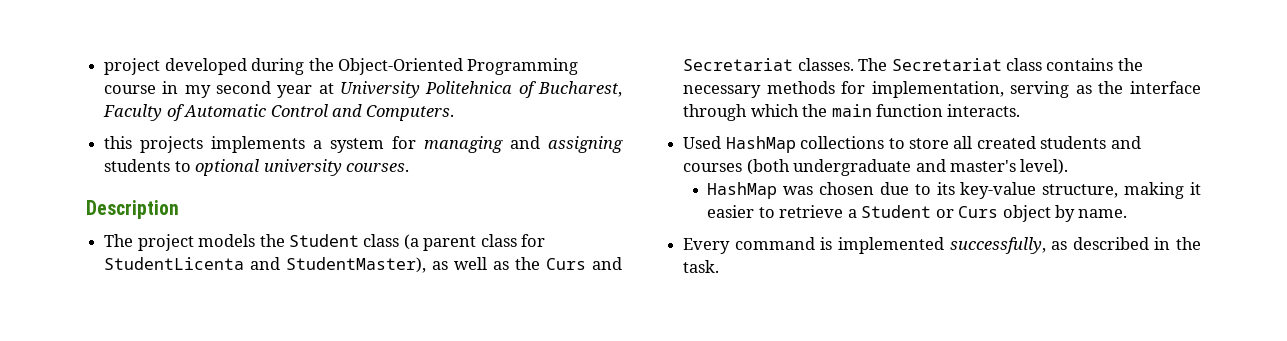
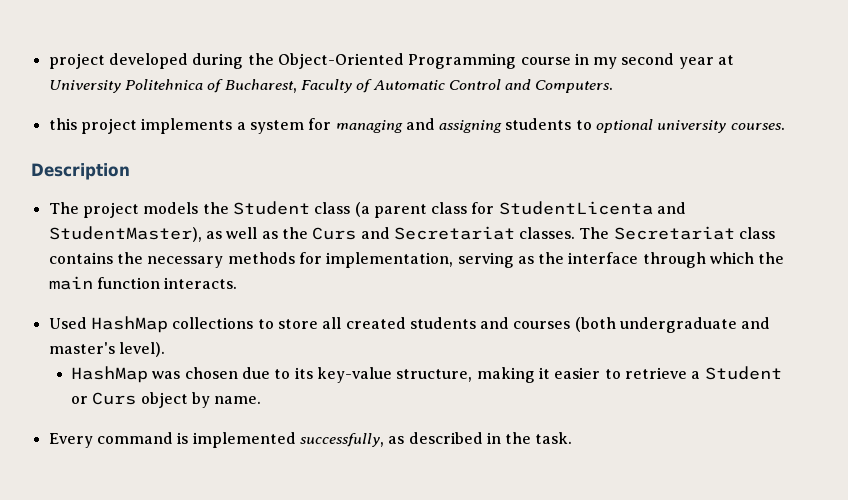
[140,136,204,153] projects -> [80,118,137,134] project

